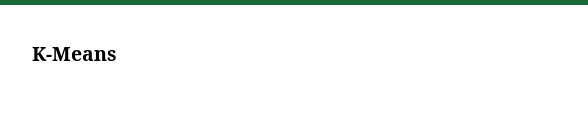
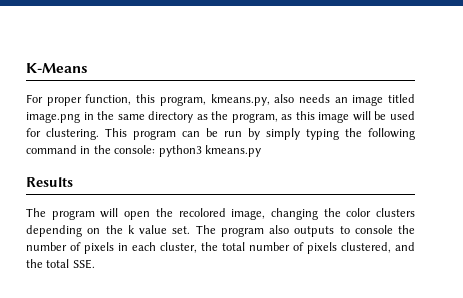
(117, 54) none -> [26,94,415,106] [26,111,416,123] [26,128,415,140] [26,145,261,157] [26,177,73,187] [26,208,415,220] [26,225,415,237] [26,242,415,254] [26,259,95,269] // For proper function, this program, kmeans.py, also needs an image titled image.png in the same directory as the program, as this image will be used for clustering. This program can be run by simply typing the following command in the console: python3 kmeans.py // Results // The program will open the recolored image, changing the color clusters depending on the k value set. The program also outputs to console the number of pixels in each cluster, the total number of pixels clustered, and the total SSE.

